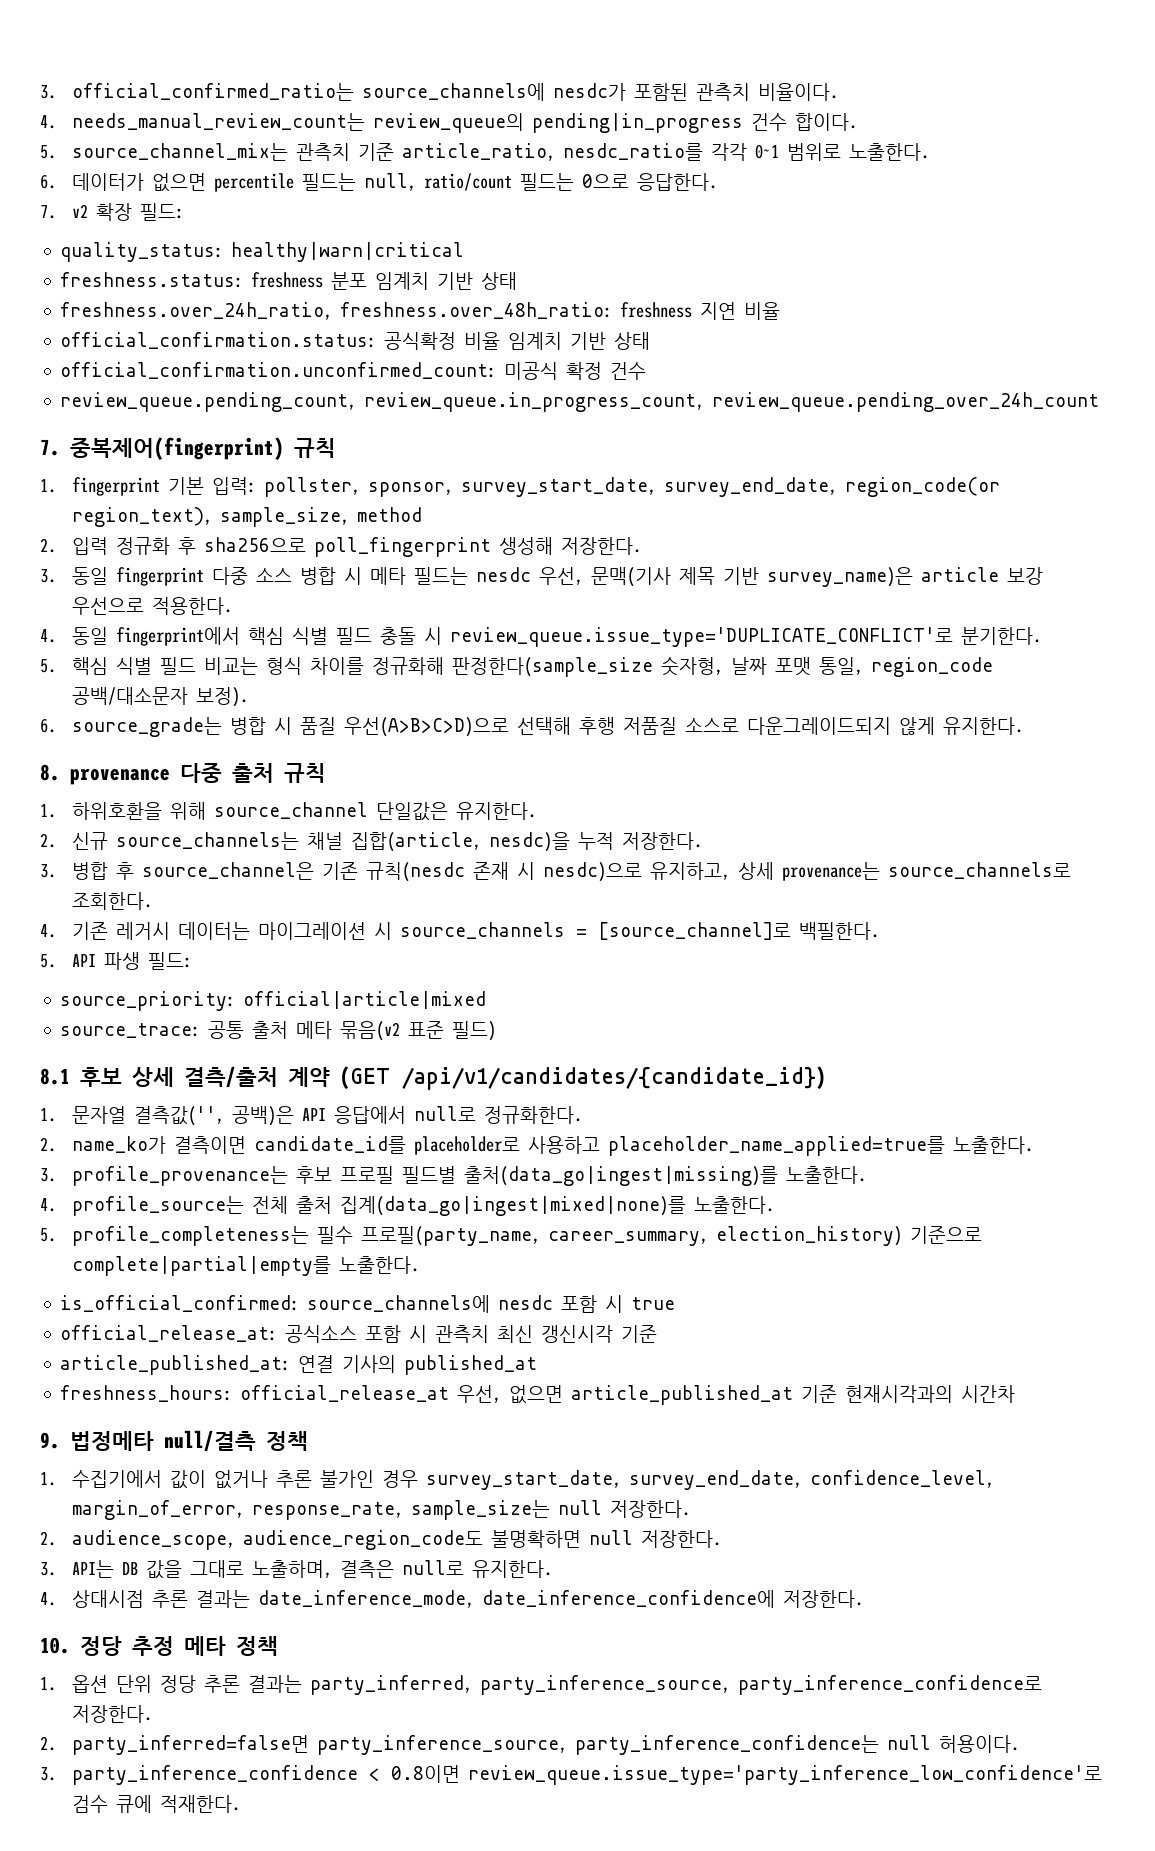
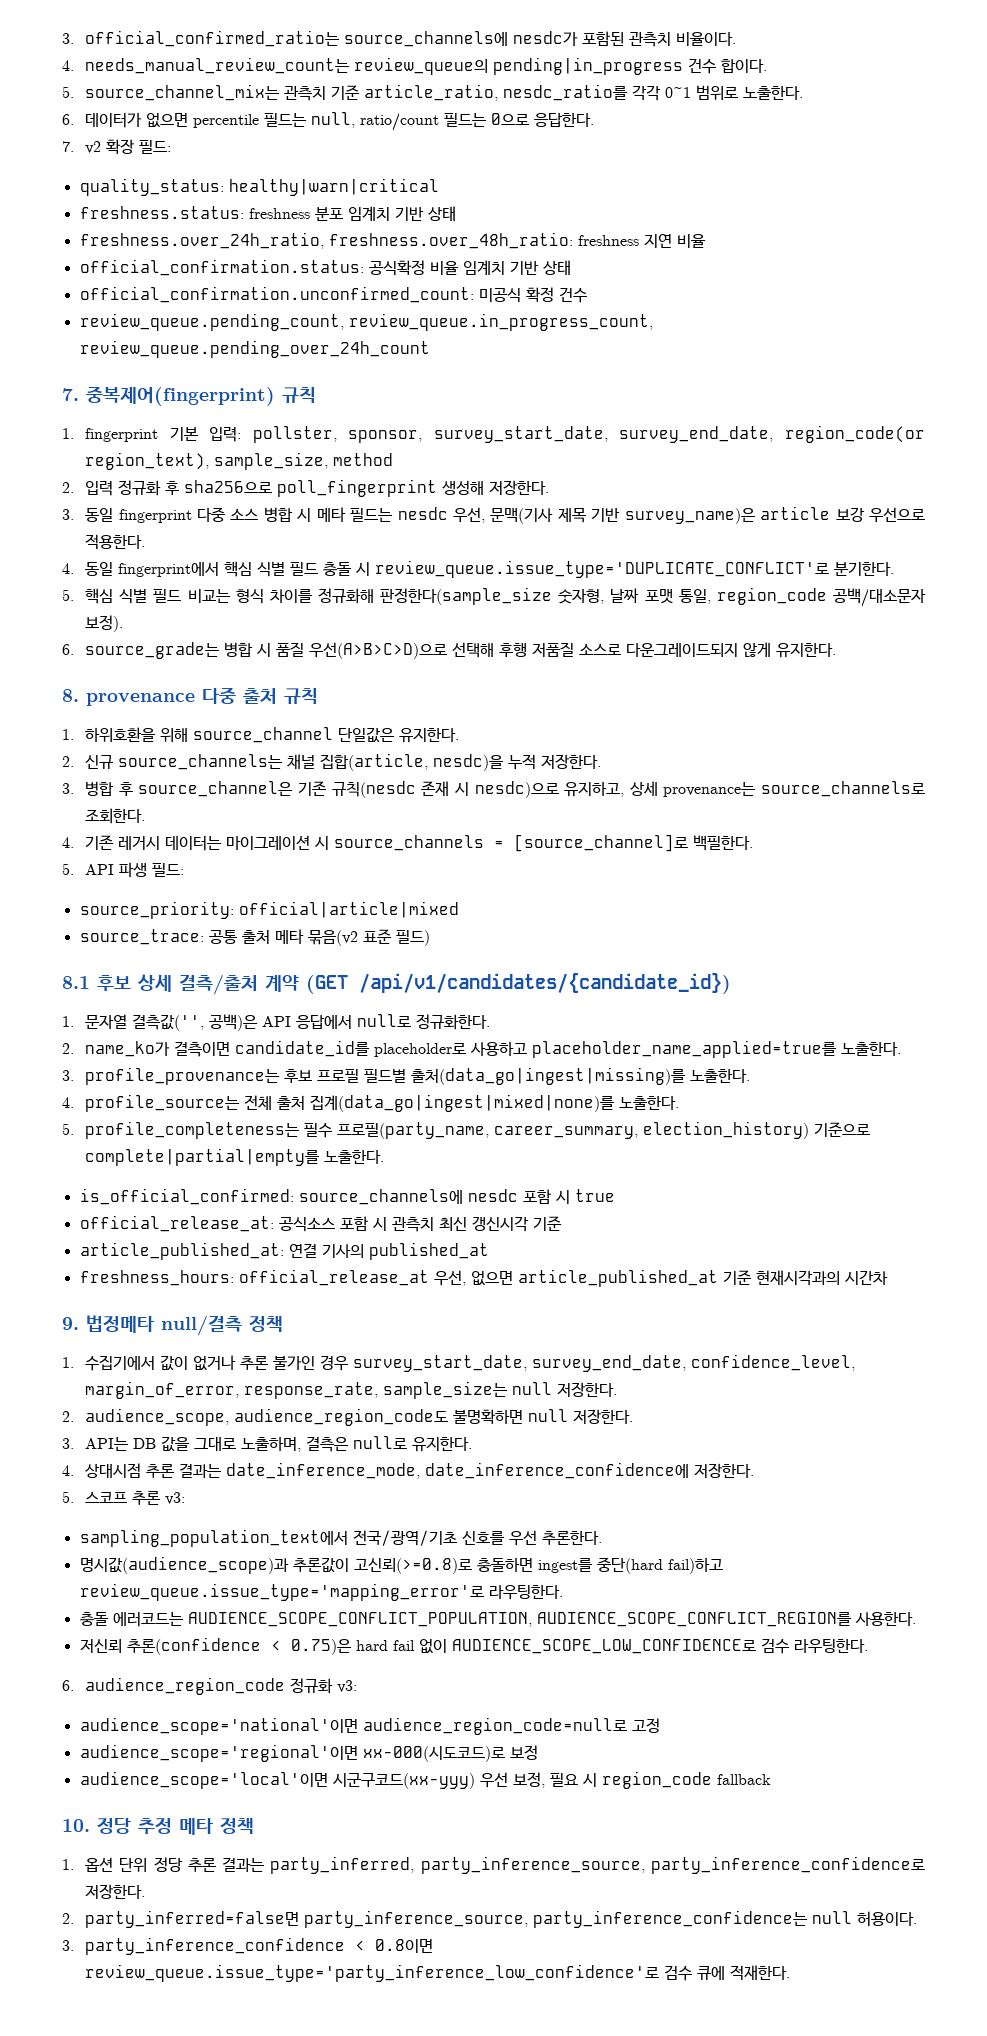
(863, 1599) none -> [62,1491,186,1505] [79,1529,602,1547] [79,1556,723,1574] [79,1583,563,1601] [79,1611,916,1627] [79,1637,868,1655] [62,1677,358,1695] [79,1717,660,1735] [79,1744,538,1762] [79,1771,771,1789] // 5. 스코프 추론 v3: // sampling_population_text에서 전국/광역/기초 신호를 우선 추론한다. // 명시값(audience_scope)과 추론값이 고신뢰(>=0.8)로 충돌하면 ingest를 중단(hard fail)하고 review_queue.issue_type='mapping_error'로 라우팅한다. // 충돌 에러코드는 AUDIENCE_SCOPE_CONFLICT_POPULATION, AUDIENCE_SCOPE_CONFLICT_REGION를 사용한다. // 저신뢰 추론(confidence < 0.75)은 hard fail 없이 AUDIENCE_SCOPE_LOW_CONFIDENCE로 검수 라우팅한다. // 6. audience_region_code 정규화 v3: // audience_scope='national'이면 audience_region_code=null로 고정 // audience_scope='regional'이면 xx-000(시도코드)로 보정 // audience_scope='local'이면 시군구코드(xx-yyy) 우선 보정, 필요 시 region_code fallback

